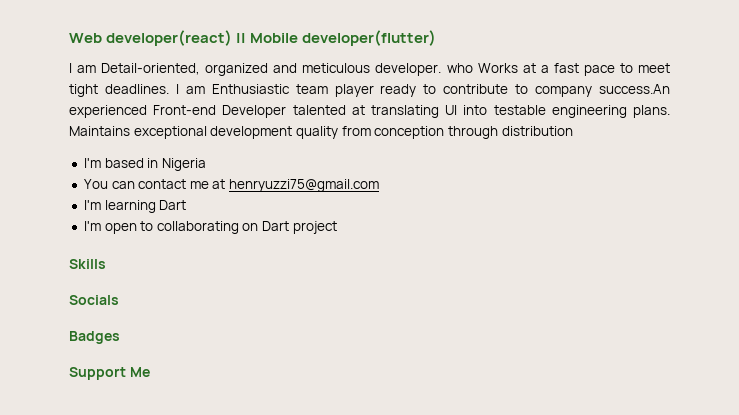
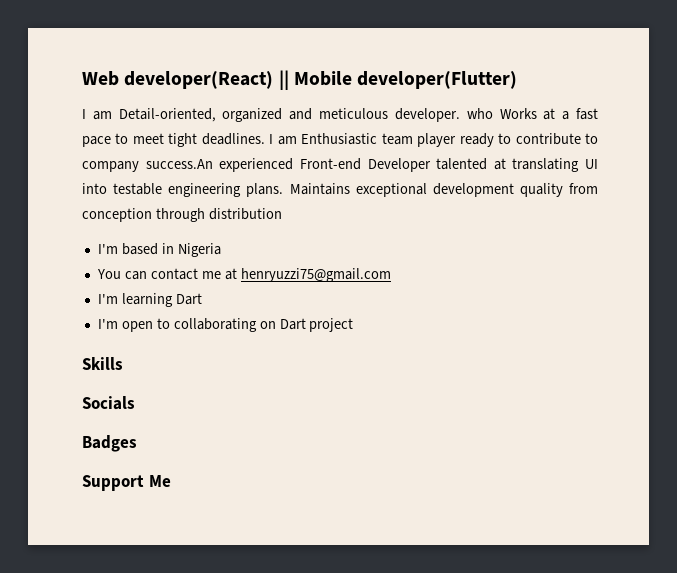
[106,30,233,46] developer(react) -> [124,71,274,89] developer(React)
[302,30,437,46] developer(flutter) -> [357,71,518,89] developer(Flutter)

